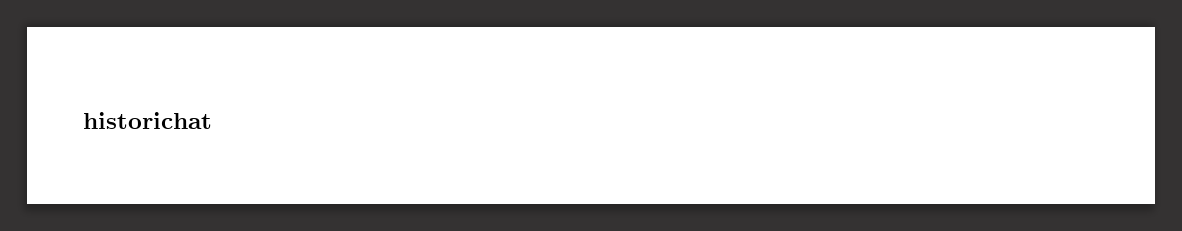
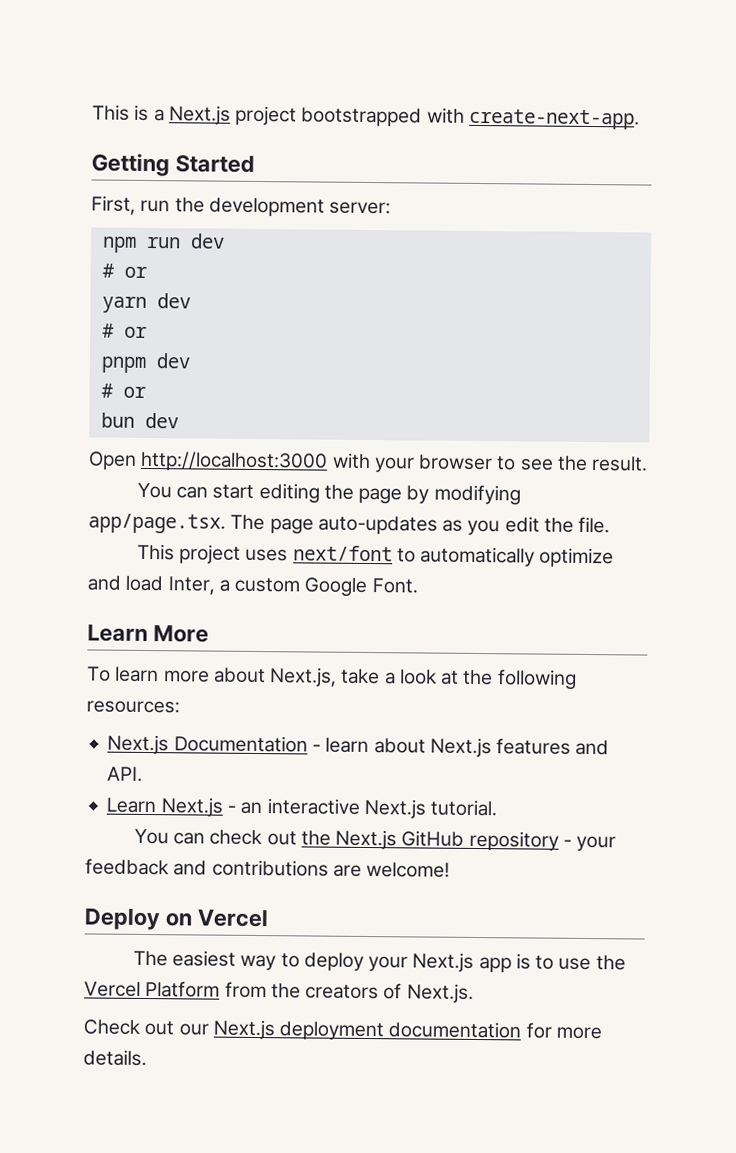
[83,112,212,129] historichat -> [92,104,640,130] [91,153,256,177] [91,195,392,217] [101,233,225,253] [101,263,147,278] [101,293,191,313] [101,323,147,338] [100,353,191,373] [100,383,146,398] [100,412,179,429] [88,450,649,473] [136,482,521,506] [88,513,611,536] [136,543,615,568] [87,575,418,597] [87,624,210,643] [87,666,577,690] [86,700,180,714] [107,734,610,758] [107,766,144,782] [106,797,498,819] [133,828,617,852] [85,858,451,878] [84,908,269,931] [132,950,626,973] [84,980,474,1003] [83,1019,602,1041] [83,1049,147,1067] This is a Next.js project bootstrapped with create-next-app. // Getting Started // First, run the development server: // npm run dev // # or // yarn dev // # or // pnpm dev // # or // bun dev // Open http://localhost:3000 with your browser to see the result. // You can start editing the page by modifying app/page.tsx. The page auto-updates as you edit the file. // This project uses next/font to automatically optimize and load Inter, a custom Google Font. // Learn More // To learn more about Next.js, take a look at the following resources: // Next.js Documentation - learn about Next.js features and API. // Learn Next.js - an interactive Next.js tutorial. // You can check out the Next.js GitHub repository - your feedback and contributions are welcome! // Deploy on Vercel // The easiest way to deploy your Next.js app is to use the Vercel Platform from the creators of Next.js. // Check out our Next.js deployment documentation for more details.

